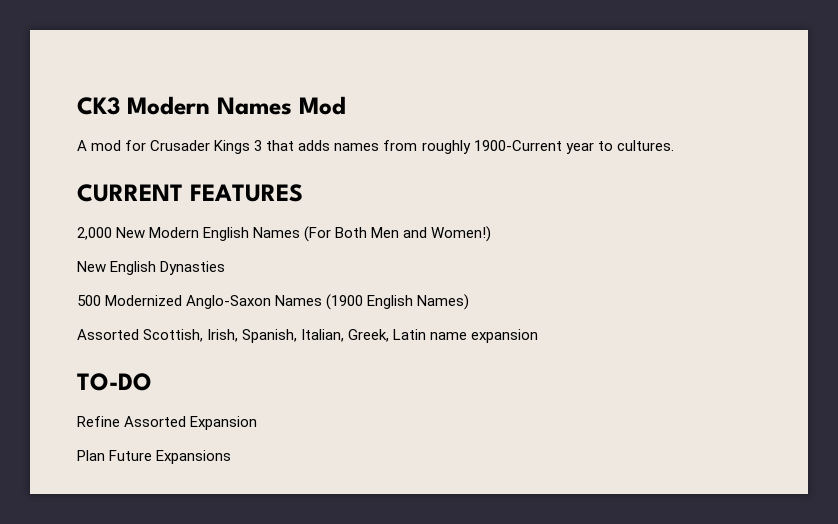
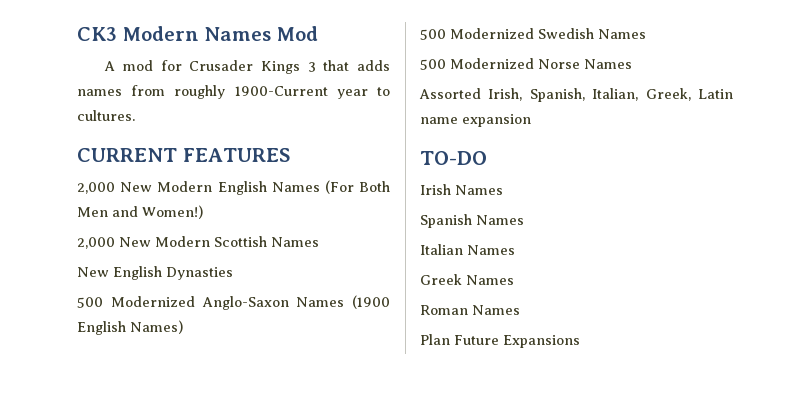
(492, 234) none -> [77,236,319,249] // 2,000 New Modern Scottish Names
[77,329,204,342] // Assorted Scottish, -> [420,28,646,40] [420,58,632,70] [419,88,481,99] // 500 Modernized Swedish Names // 500 Modernized Norse Names // Assorted
[77,416,258,430] Refine Assorted Expansion -> [420,184,503,195] [420,214,524,228] [420,244,515,255] [420,274,514,285] [420,305,520,315] Irish Names // Spanish Names // Italian Names // Greek Names // Roman Names

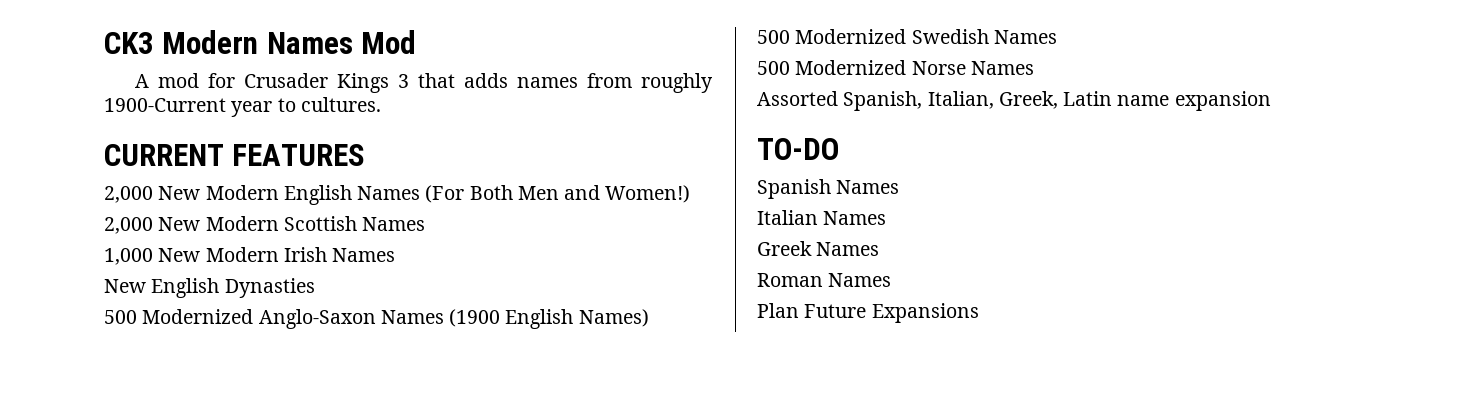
(319, 242) none -> [104,247,396,265] // 1,000 New Modern Irish Names
[488,88,523,101] Irish, -> (838, 98) none
[420,184,503,195] // Irish Names -> (839, 149) none

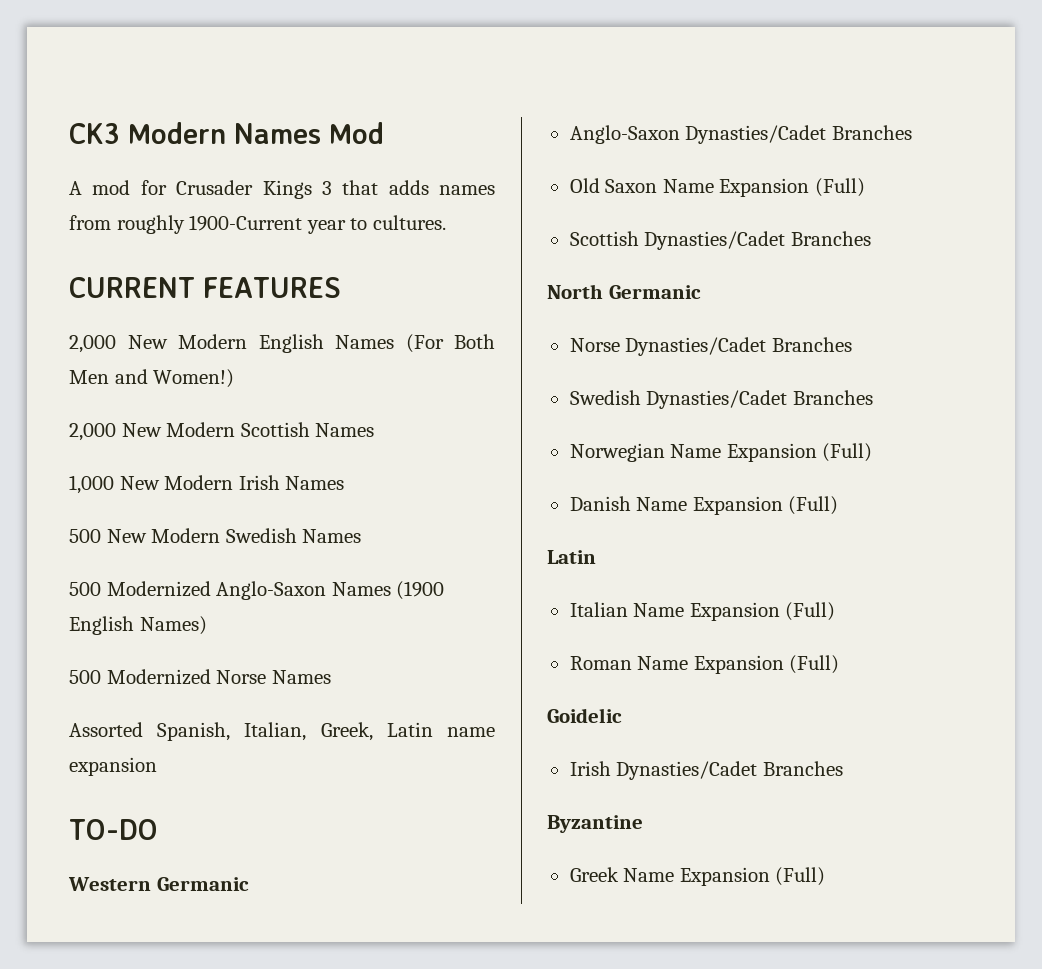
[104,278,315,298] New English Dynasties -> [69,528,362,543] 500 New Modern Swedish Names
[757,29,1057,44] // 500 Modernized Swedish Names -> (207, 625) none
[757,179,900,199] [757,210,887,225] [757,241,880,256] [757,273,892,287] [757,303,979,323] Spanish Names // Italian Names // Greek Names // Roman Names // Plan Future Expansions -> [68,877,249,891] [569,125,912,144] [569,178,865,197] [569,231,871,250] [547,284,701,299] [569,337,852,356] [569,390,873,409] [569,443,873,462] [569,496,839,515] [547,550,596,564] [569,602,836,621] [569,655,840,674] [547,708,622,723] [569,761,843,780] [547,815,643,833] [569,867,826,886] Western Germanic // Anglo-Saxon Dynasties/Cadet Branches // Old Saxon Name Expansion (Full) // Scottish Dynasties/Cadet Branches // North Germanic // Norse Dynasties/Cadet Branches // Swedish Dynasties/Cadet Branches // Norwegian Name Expansion (Full) // Danish Name Expansion (Full) // Latin // Italian Name Expansion (Full) // Roman Name Expansion (Full) // Goidelic // Irish Dynasties/Cadet Branches // Byzantine // Greek Name Expansion (Full)

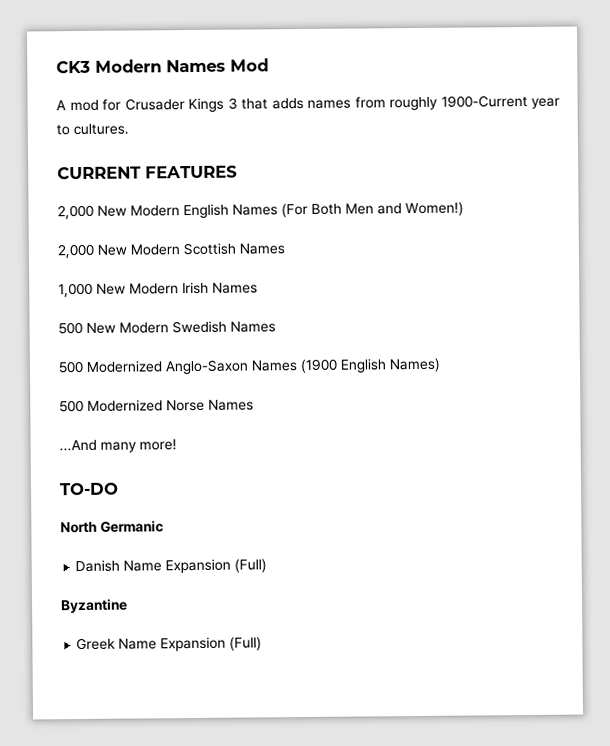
[69,722,495,741] [69,757,157,776] [69,819,158,840] [68,877,249,891] [569,125,912,144] [569,178,865,197] [569,231,871,250] [547,284,701,299] [569,337,852,356] [569,390,873,409] [569,443,873,462] [569,496,839,515] [547,550,596,564] [569,602,836,621] [569,655,840,674] [547,708,622,723] [569,761,843,780] Assorted Spanish, Italian, Greek, Latin name expansion // TO-DO // Western Germanic // Anglo-Saxon Dynasties/Cadet Branches // Old Saxon Name Expansion (Full) // Scottish Dynasties/Cadet Branches // North Germanic // Norse Dynasties/Cadet Branches // Swedish Dynasties/Cadet Branches // Norwegian Name Expansion (Full) // Danish Name Expansion (Full) // Latin // Italian Name Expansion (Full) // Roman Name Expansion (Full) // Goidelic // Irish Dynasties/Cadet Branches -> [59,439,177,453] [59,482,119,496] [60,520,164,534] [75,558,268,574] ...And many more! // TO-DO // North Germanic // Danish Name Expansion (Full)

